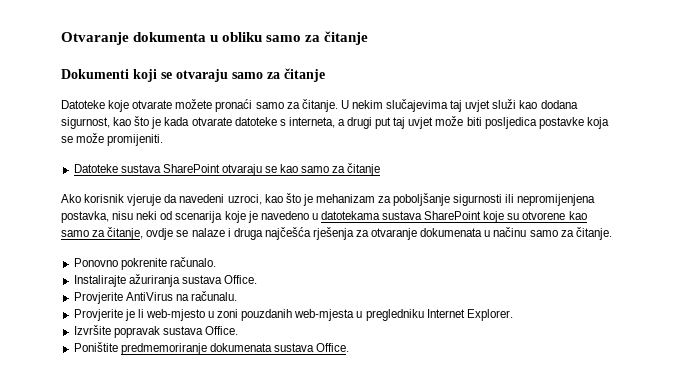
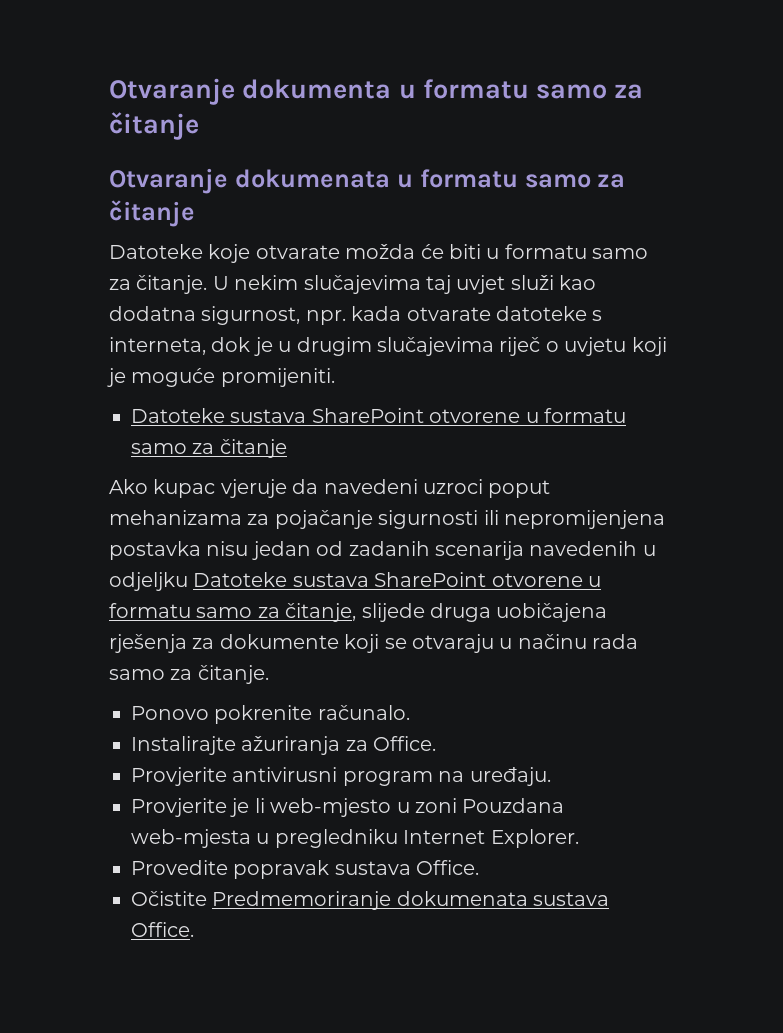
[222,31,369,45] [61,69,228,82] obliku samo za čitanje // Dokumenti koji se otvaraju -> [422,79,644,99] [109,112,199,140] [109,168,518,194] formatu samo za čitanje // Otvaranje dokumenata u formatu
[175,99,253,112] možete pronaći -> [345,244,587,259] možda će biti u formatu
[540,100,578,109] [61,116,162,129] dodana sigurnost, kao što je -> [109,306,346,325] dodatna sigurnost, npr.
[337,116,609,129] [61,133,105,143] a drugi put taj uvjet može biti posljedica postavke koja se može -> [211,337,667,356] [107,368,216,387] dok je u drugim slučajevima riječ o uvjetu koji je moguće
[221,164,299,176] otvaraju se kao -> [429,408,626,423] otvorene u formatu
[84,194,125,203] korisnik -> [153,479,216,498] kupac
[227,193,596,206] [61,211,587,223] [61,227,483,240] uzroci, kao što je mehanizam za poboljšanje sigurnosti ili nepromijenjena postavka, nisu neki od scenarija koje je navedeno u datotekama sustava SharePoint koje su otvorene kao samo za čitanje, ovdje se nalaze i druga najčešća rješenja za otvaranje dokumenata -> [423,479,551,498] [109,510,665,529] [109,541,656,560] [109,572,601,591] [109,603,608,622] [109,634,494,653] uzroci poput mehanizama za pojačanje sigurnosti ili nepromijenjena postavka nisu jedan od zadanih scenarija navedenih u odjeljku Datoteke sustava SharePoint otvorene u formatu samo za čitanje, slijede druga uobičajena rješenja za dokumente koji se otvaraju
(527, 232) none -> [592,634,639,649] rada
[73,258,118,267] Ponovno -> [131,706,209,720] Ponovo
[181,275,222,284] sustava -> [345,740,368,751] za
[125,291,237,301] AntiVirus na računalu. -> [232,767,551,786] antivirusni program na uređaju.
[241,309,293,321] pouzdanih -> [462,798,565,813] Pouzdana
[73,325,111,335] Izvršite -> [131,860,228,875] Provedite
[73,342,207,355] Poništite predmemoriranje -> [131,891,392,910] Očistite Predmemoriranje

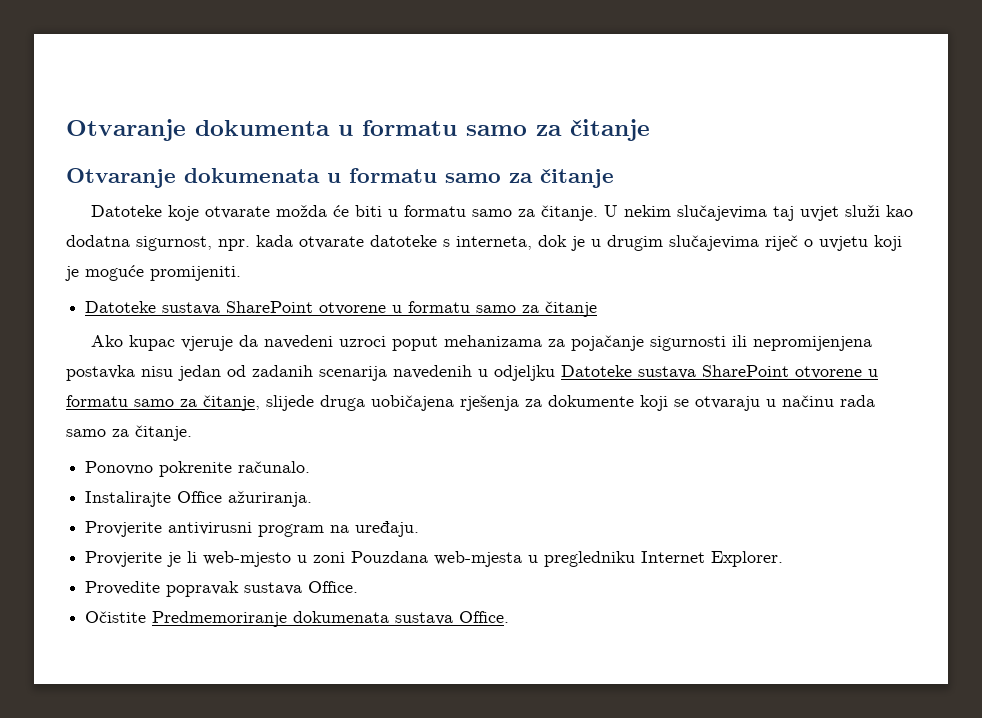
[131,706,209,720] Ponovo -> [85,461,154,475] Ponovno
[241,736,437,755] ažuriranja za Office. -> [177,491,313,507] Office ažuriranja.

